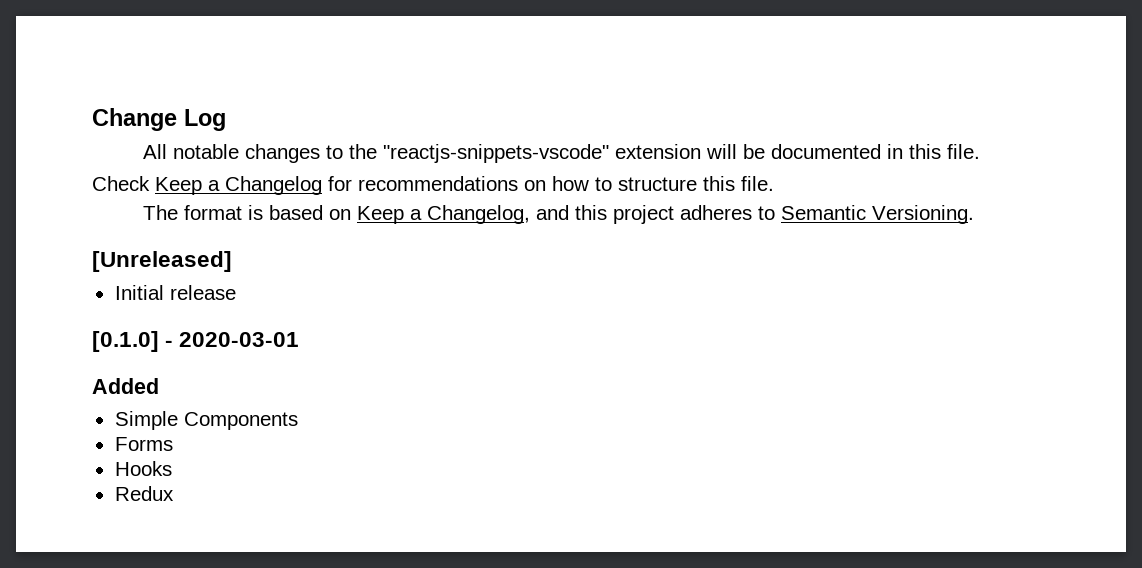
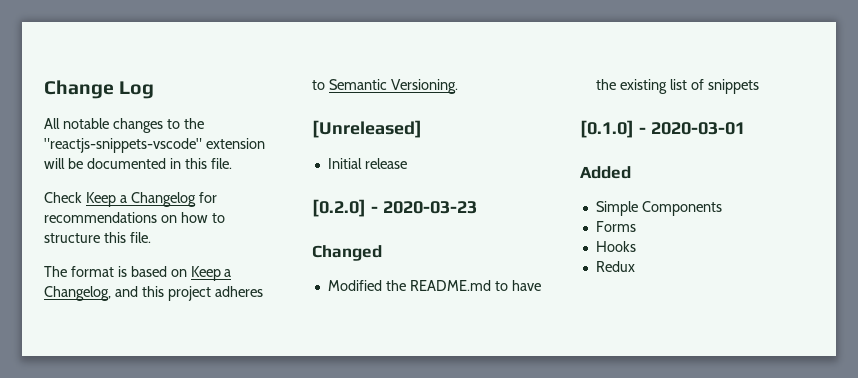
(236, 292) none -> [312,199,477,217] [312,245,382,261] [327,280,541,291] [595,79,759,94] // [0.2.0] - 2020-03-23 // Changed // Modified the README.md to have the existing list of snippets

